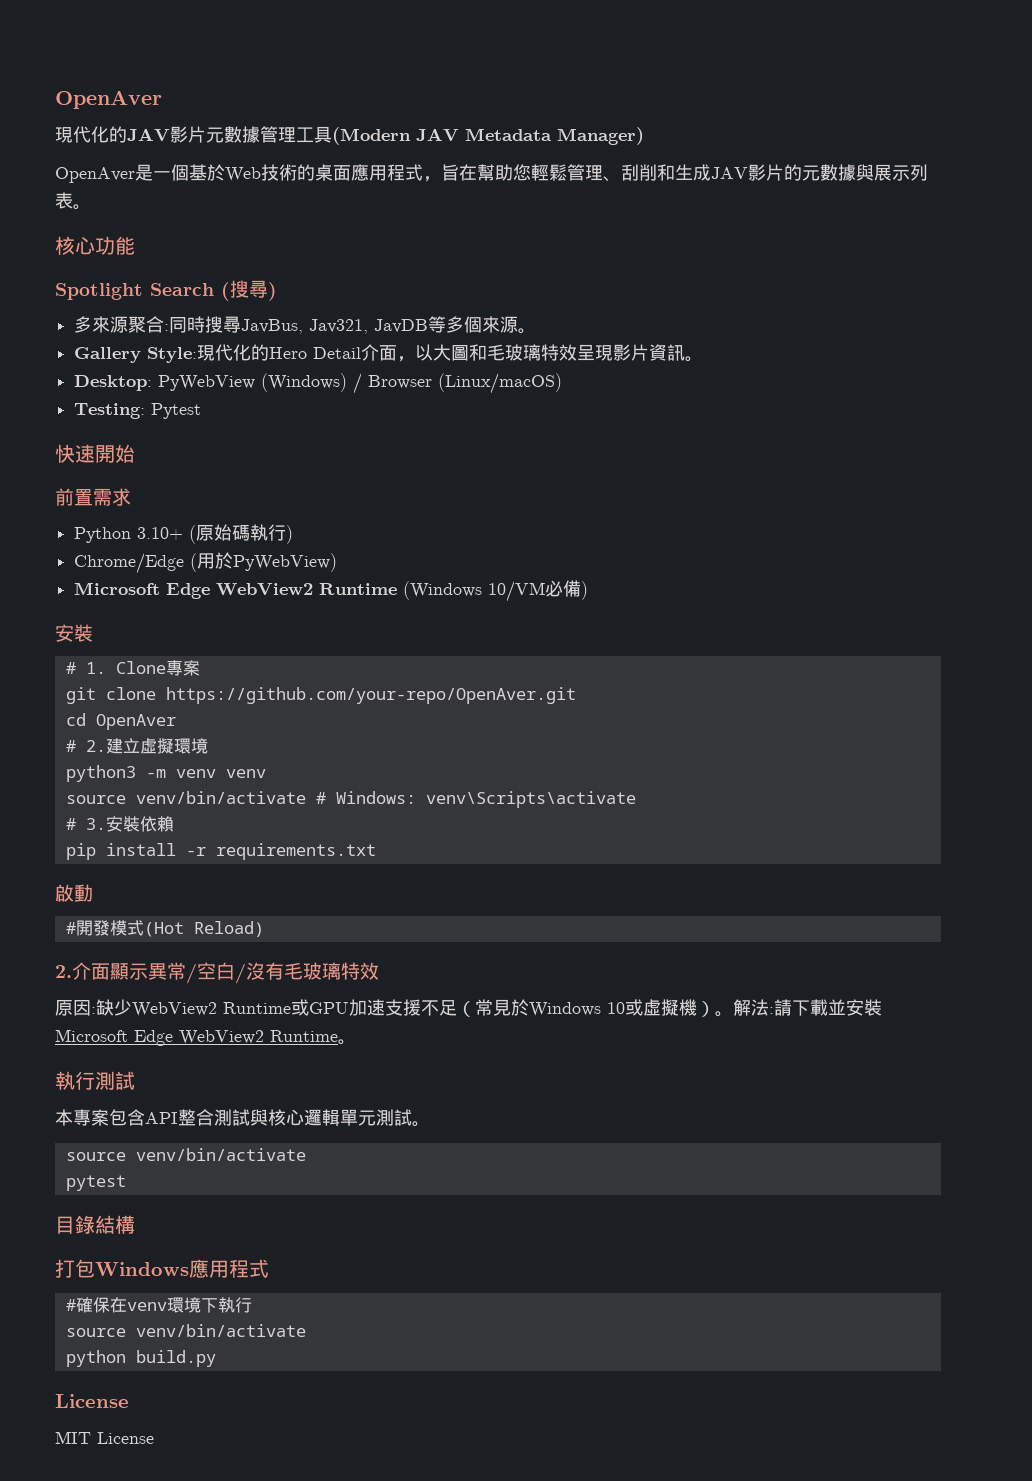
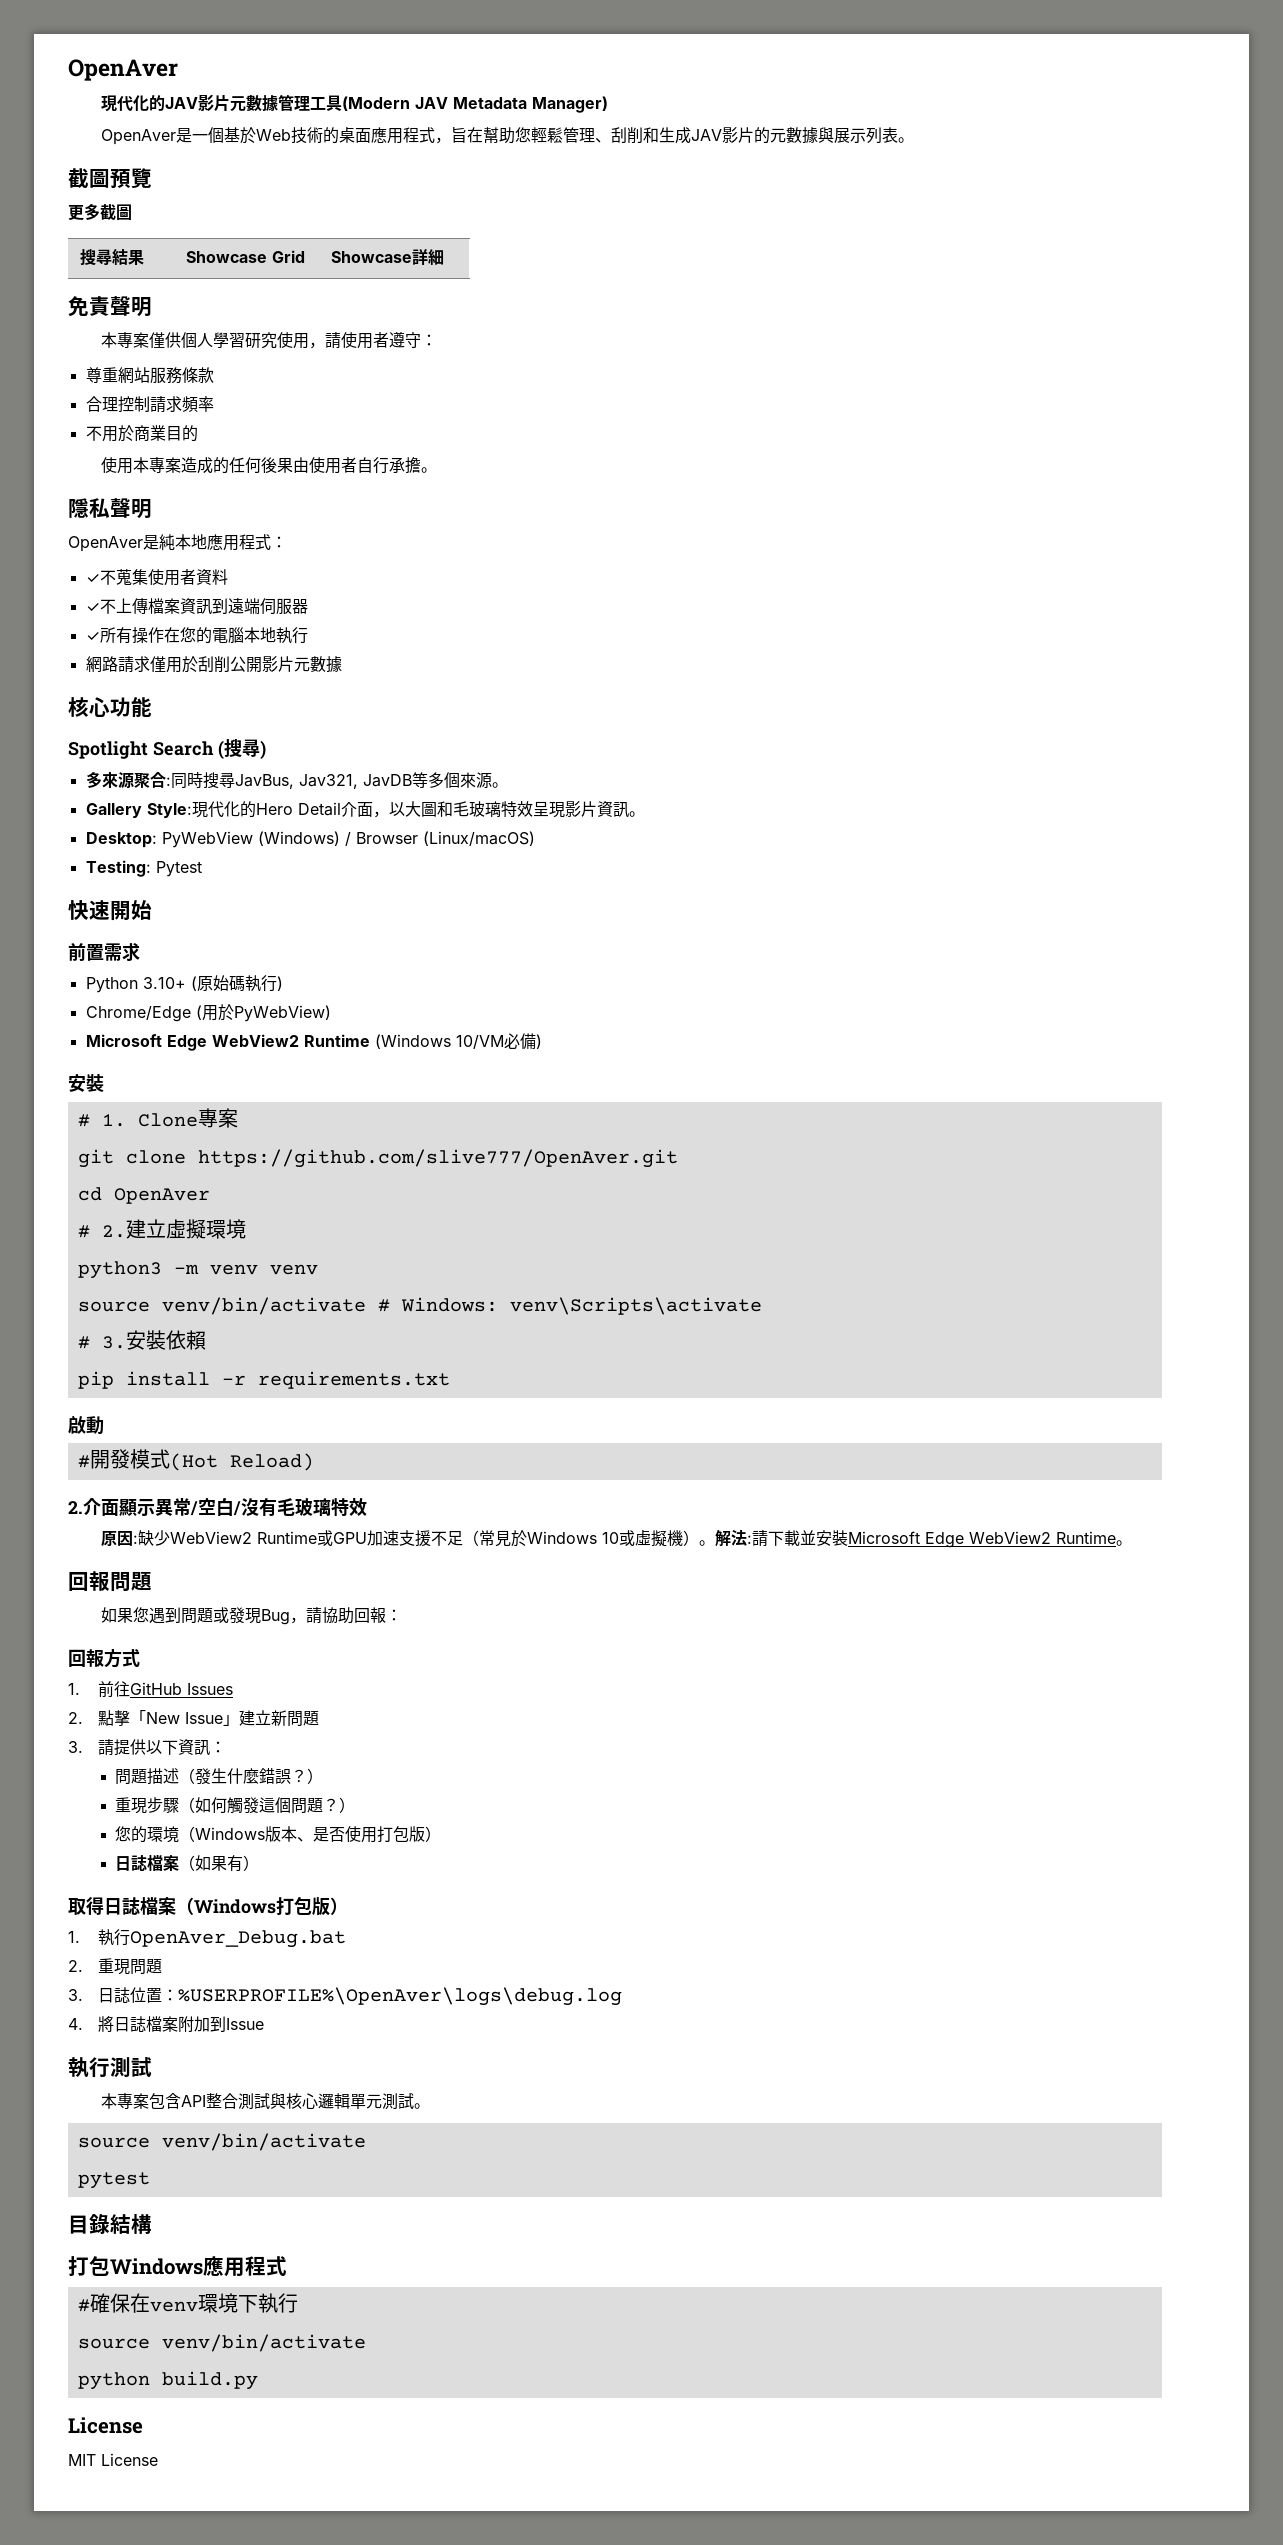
(91, 207) none -> [68,168,152,189] [68,204,132,221] [80,248,145,266] [186,250,305,263] [331,248,445,265] [68,296,152,317] [100,332,437,349] [85,367,214,384] [85,396,214,413] [85,425,198,442] [100,457,437,474] [68,498,152,519] [68,534,287,552] [85,569,228,586] [85,598,308,615] [85,627,308,644] [85,656,342,673] // 截圖預覽 // 更多截圖 // 搜尋結果 | Showcase Grid | Showcase詳細 // 免責聲明 // 本專案僅供個人學習研究使用，請使用者遵守： // 尊重網站服務條款 // 合理控制請求頻率 // 不用於商業目的 // 使用本專案造成的任何後果由使用者自行承擔。 // 隱私聲明 // OpenAver是純本地應用程式： // ✓不蒐集使用者資料 // ✓不上傳檔案資訊到遠端伺服器 // ✓所有操作在您的電腦本地執行 // 網路請求僅用於刮削公開影片元數據
[165,687,576,704] https://github.com/your-repo/OpenAver.git -> [197,1149,678,1168] https://github.com/slive777/OpenAver.git
(356, 1042) none -> [68,1571,152,1591] [100,1607,402,1625] [68,1648,140,1668] [68,1681,233,1698] [68,1710,319,1727] [68,1739,226,1756] [115,1768,324,1785] [115,1797,356,1814] [115,1826,442,1843] [115,1854,260,1872] [68,1896,348,1916] [68,1929,346,1948] [68,1958,162,1975] [68,1987,622,2006] [68,2016,264,2033] // 回報問題 // 如果您遇到問題或發現Bug，請協助回報： // 回報方式 // 1.前往GitHub Issues // 2.點擊「New Issue」建立新問題 // 3.請提供以下資訊： // 問題描述（發生什麼錯誤？） // 重現步驟（如何觸發這個問題？） // 您的環境（Windows版本、是否使用打包版） // 日誌檔案（如果有） // 取得日誌檔案（Windows打包版） // 1.執行OpenAver_Debug.bat // 2.重現問題 // 3.日誌位置：%USERPROFILE%\OpenAver\logs\debug.log // 4.將日誌檔案附加到Issue

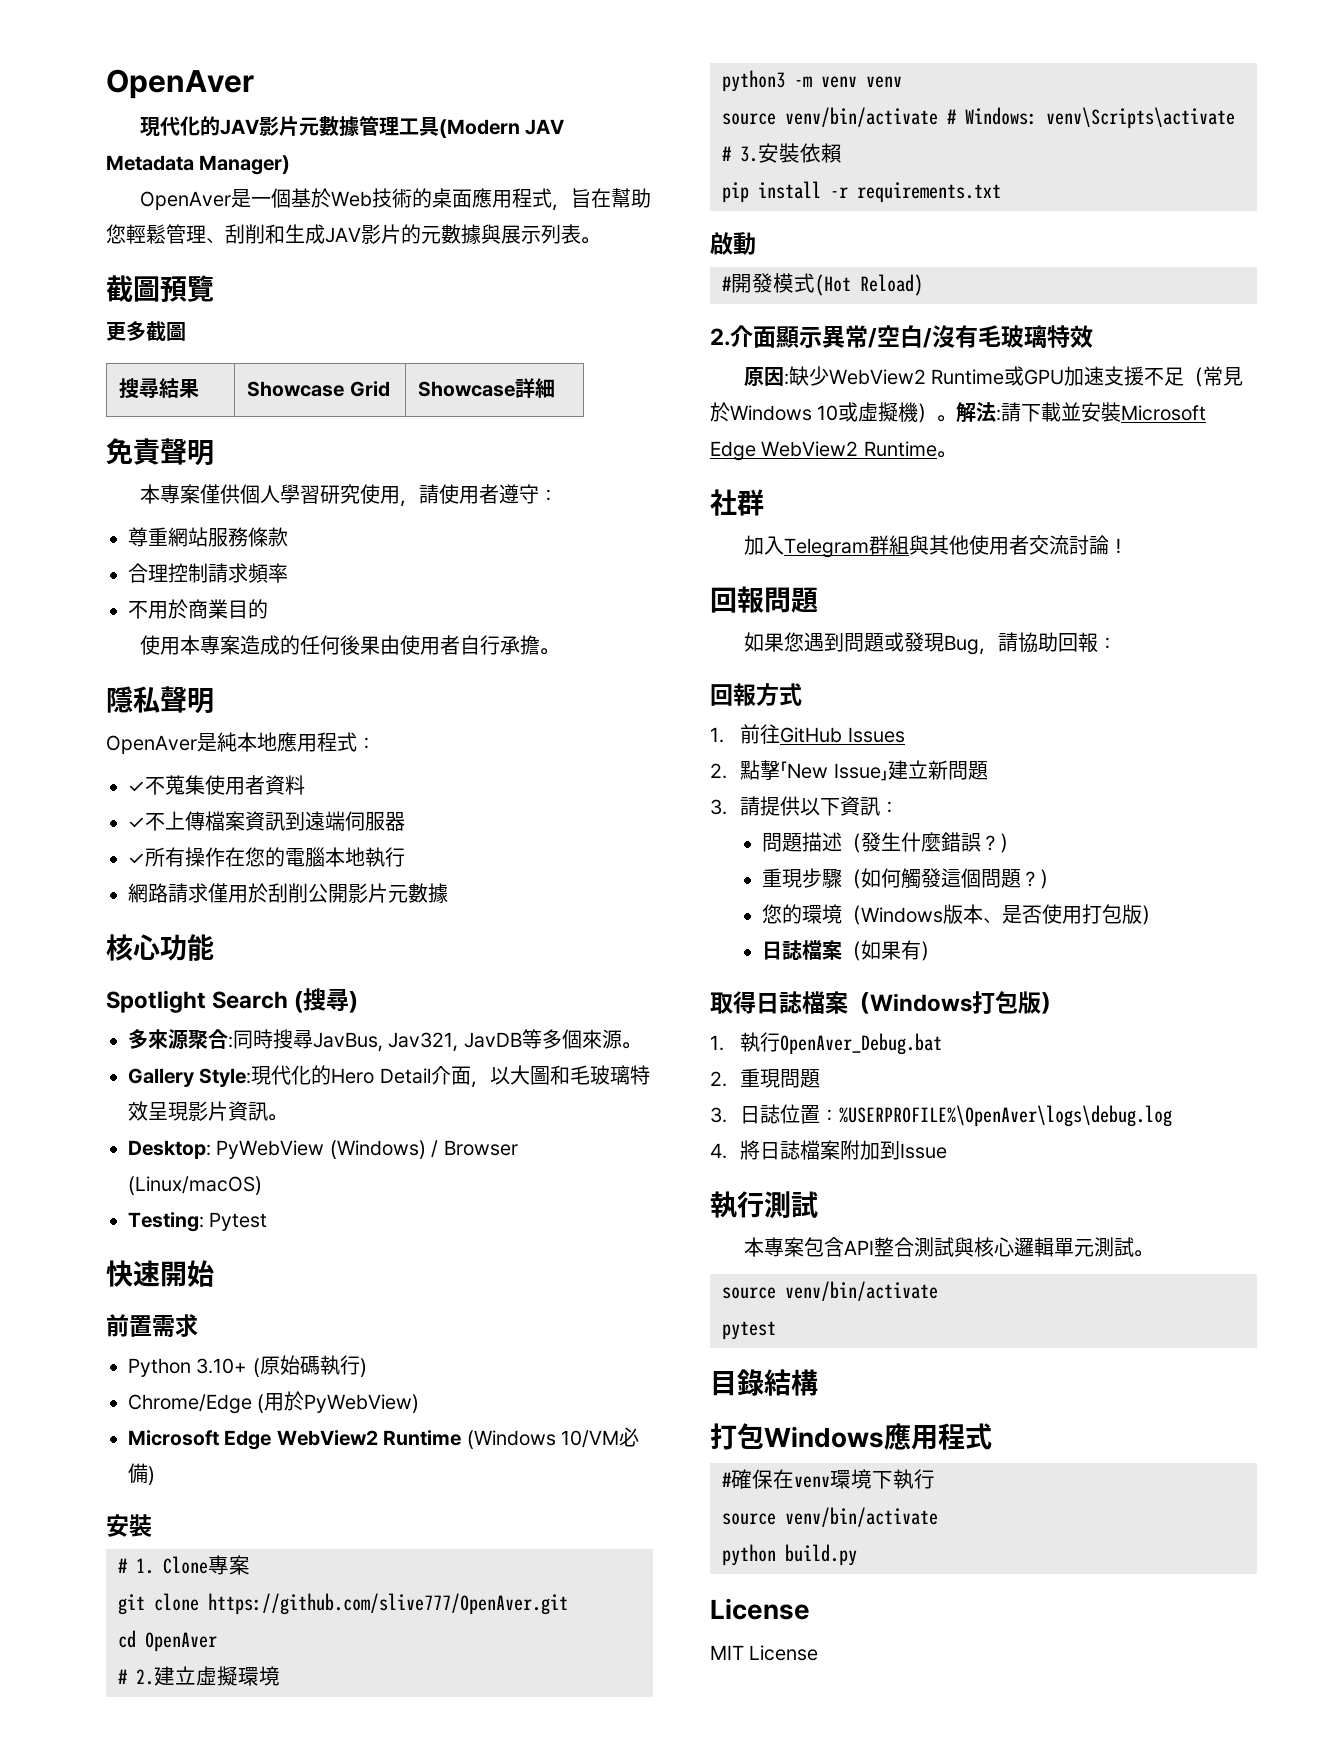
(1132, 1543) none -> [710,489,764,516] [744,535,1129,558] // 社群 // 加入Telegram群組與其他使用者交流討論！

